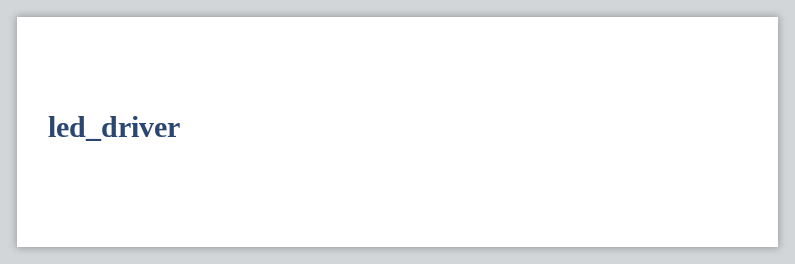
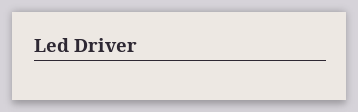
[48,116,180,141] led_driver -> [34,38,137,52] Led Driver

